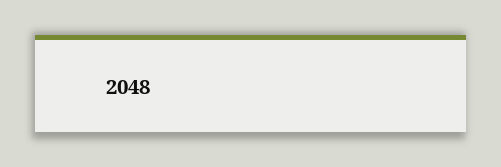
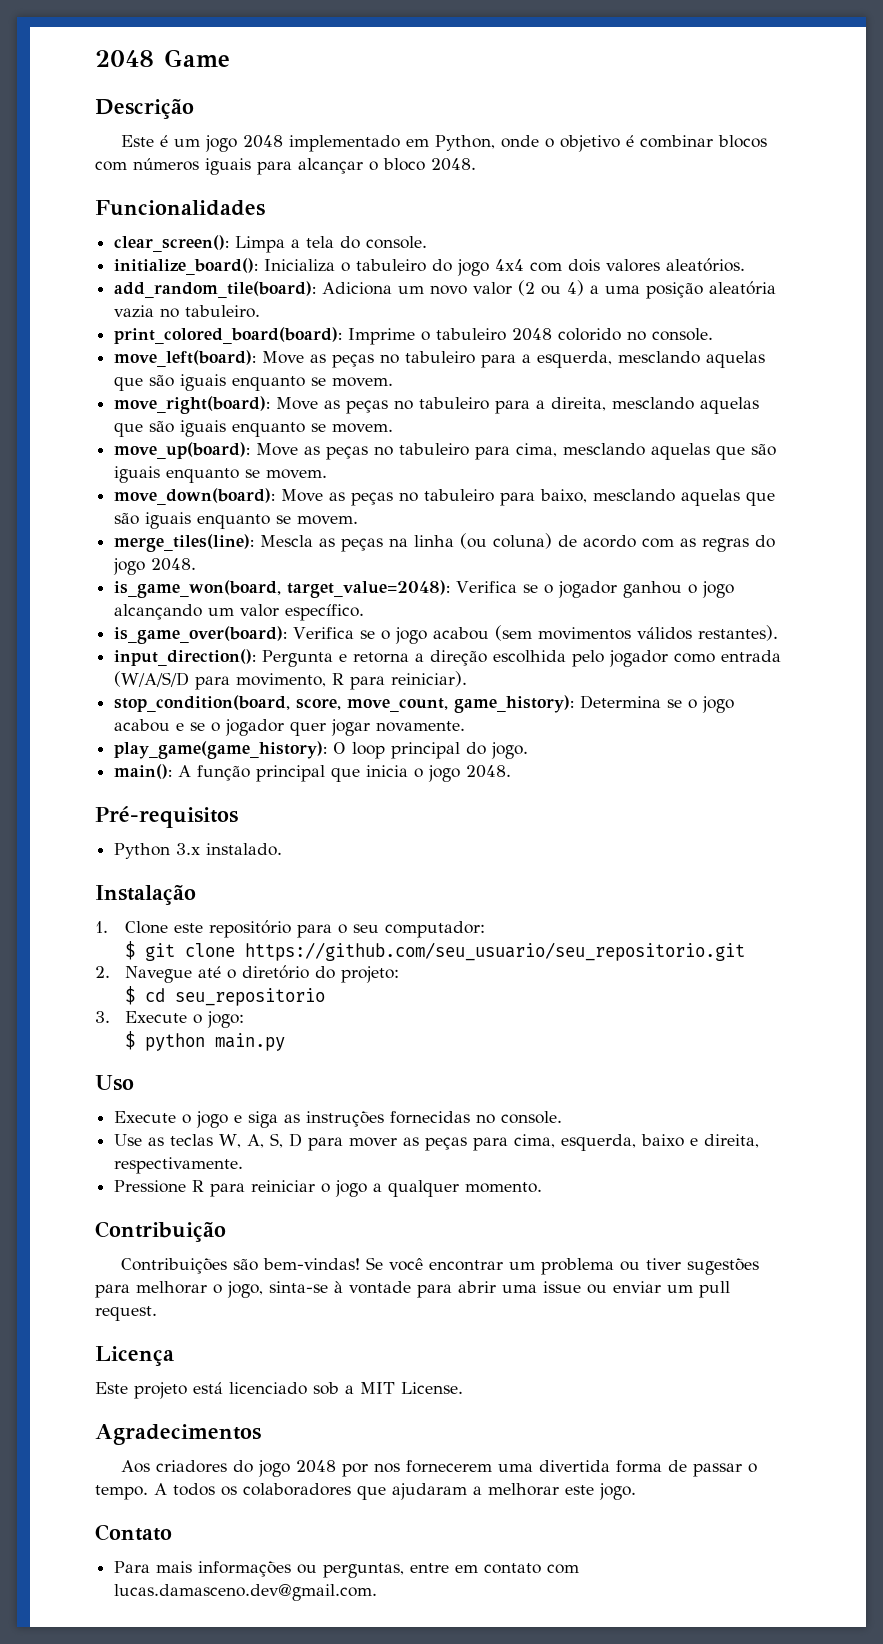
[106,80,150,94] 2048 -> [95,49,230,67] [95,98,194,119] [120,135,767,152] [95,158,476,175] [95,200,265,216] [114,235,428,253] [114,258,746,276] [114,280,777,299] [114,305,261,318] [114,327,714,345] [114,350,766,368] [114,374,394,391] [114,396,760,414] [114,420,394,437] [114,442,777,460] [114,466,328,483] [114,488,776,506] [114,512,359,529] [114,533,776,552] [113,558,197,575] [114,580,735,598] [114,604,365,621] [114,625,779,644] [114,649,782,667] [114,671,468,690] [114,695,735,713] [114,719,466,736] [114,741,529,759] [114,764,512,782] [95,806,238,828] [114,843,283,859] [95,884,196,905] [95,920,485,938] [124,941,745,961] [95,965,399,983] [124,986,325,1006] [95,1011,244,1028] [124,1031,285,1051] [95,1075,134,1091] [114,1111,563,1128] [114,1133,760,1151] [114,1157,244,1174] [114,1180,543,1197] [95,1221,226,1242] [120,1257,759,1275] [95,1281,730,1298] [95,1306,157,1321] [95,1346,174,1366] [95,1382,463,1399] [95,1424,261,1445] [120,1460,757,1477] [95,1483,636,1500] [95,1524,172,1541] [114,1561,580,1578] [114,1584,378,1601] 2048 Game // Descrição // Este é um jogo 2048 implementado em Python, onde o objetivo é combinar blocos com números iguais para alcançar o bloco 2048. // Funcionalidades // clear_screen(): Limpa a tela do console. // initialize_board(): Inicializa o tabuleiro do jogo 4x4 com dois valores aleatórios. // add_random_tile(board): Adiciona um novo valor (2 ou 4) a uma posição aleatória vazia no tabuleiro. // print_colored_board(board): Imprime o tabuleiro 2048 colorido no console. // move_left(board): Move as peças no tabuleiro para a esquerda, mesclando aquelas que são iguais enquanto se movem. // move_right(board): Move as peças no tabuleiro para a direita, mesclando aquelas que são iguais enquanto se movem. // move_up(board): Move as peças no tabuleiro para cima, mesclando aquelas que são iguais enquanto se movem. // move_down(board): Move as peças no tabuleiro para baixo, mesclando aquelas que são iguais enquanto se movem. // merge_tiles(line): Mescla as peças na linha (ou coluna) de acordo com as regras do jogo 2048. // is_game_won(board, target_value=2048): Verifica se o jogador ganhou o jogo alcançando um valor específico. // is_game_over(board): Verifica se o jogo acabou (sem movimentos válidos restantes). // input_direction(): Pergunta e retorna a direção escolhida pelo jogador como entrada (W/A/S/D para movimento, R para reiniciar). // stop_condition(board, score, move_count, game_history): Determina se o jogo acabou e se o jogador quer jogar novamente. // play_game(game_history): O loop principal do jogo. // main(): A função principal que inicia o jogo 2048. // Pré-requisitos // Python 3.x instalado. // Instalação // 1. Clone este repositório para o seu computador: // $ git clone https://github.com/seu_usuario/seu_repositorio.git // 2. Navegue até o diretório do projeto: // $ cd seu_repositorio // 3. Execute o jogo: // $ python main.py // Uso // Execute o jogo e siga as instruções fornecidas no console. // Use as teclas W, A, S, D para mover as peças para cima, esquerda, baixo e direita, respectivamente. // Pressione R para reiniciar o jogo a qualquer momento. // Contribuição // Contribuições são bem-vindas! Se você encontrar um problema ou tiver sugestões para melhorar o jogo, sinta-se à vontade para abrir uma issue ou enviar um pull request. // Licença // Este projeto está licenciado sob a MIT License. // Agradecimentos // Aos criadores do jogo 2048 por nos fornecerem uma divertida forma de passar o tempo. A todos os colaboradores que ajudaram a melhorar este jogo. // Contato // Para mais informações ou perguntas, entre em contato com lucas.damasceno.dev@gmail.com.

